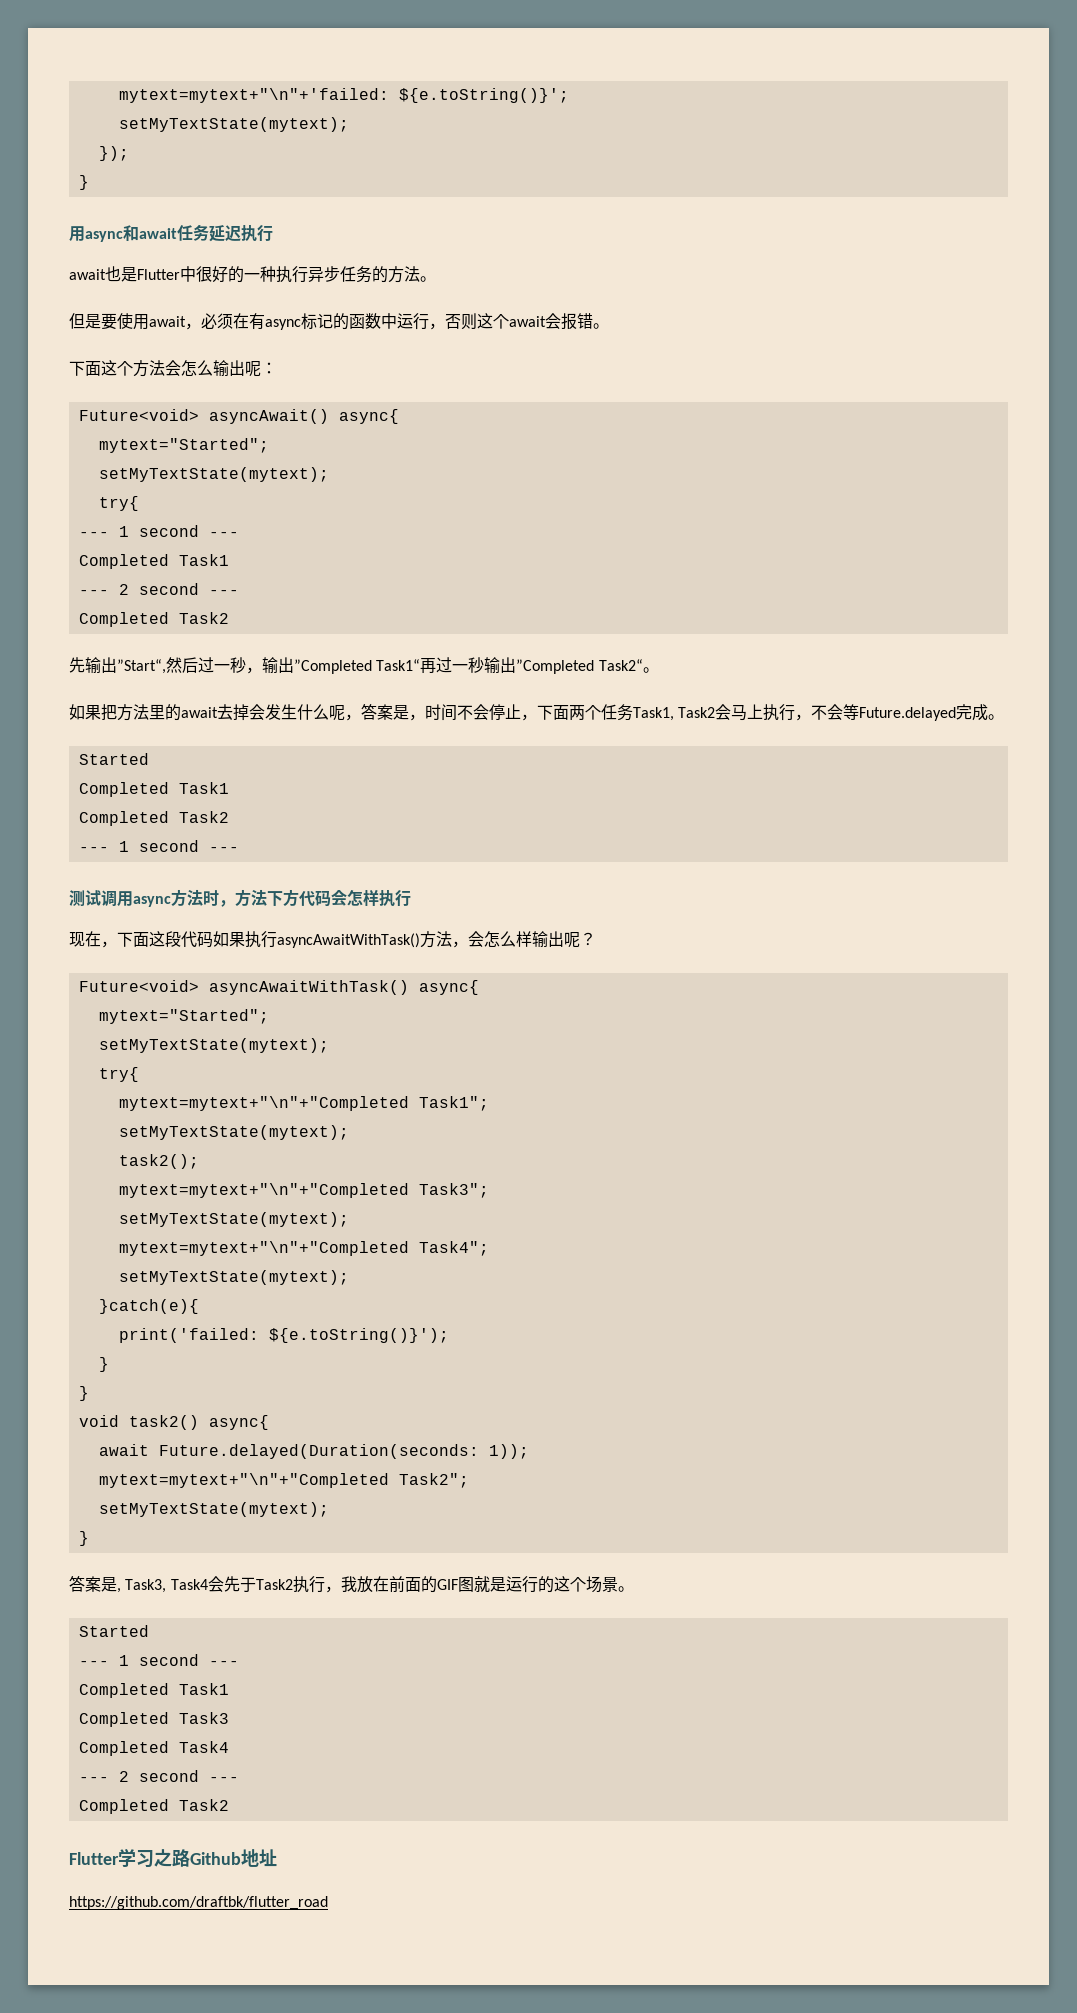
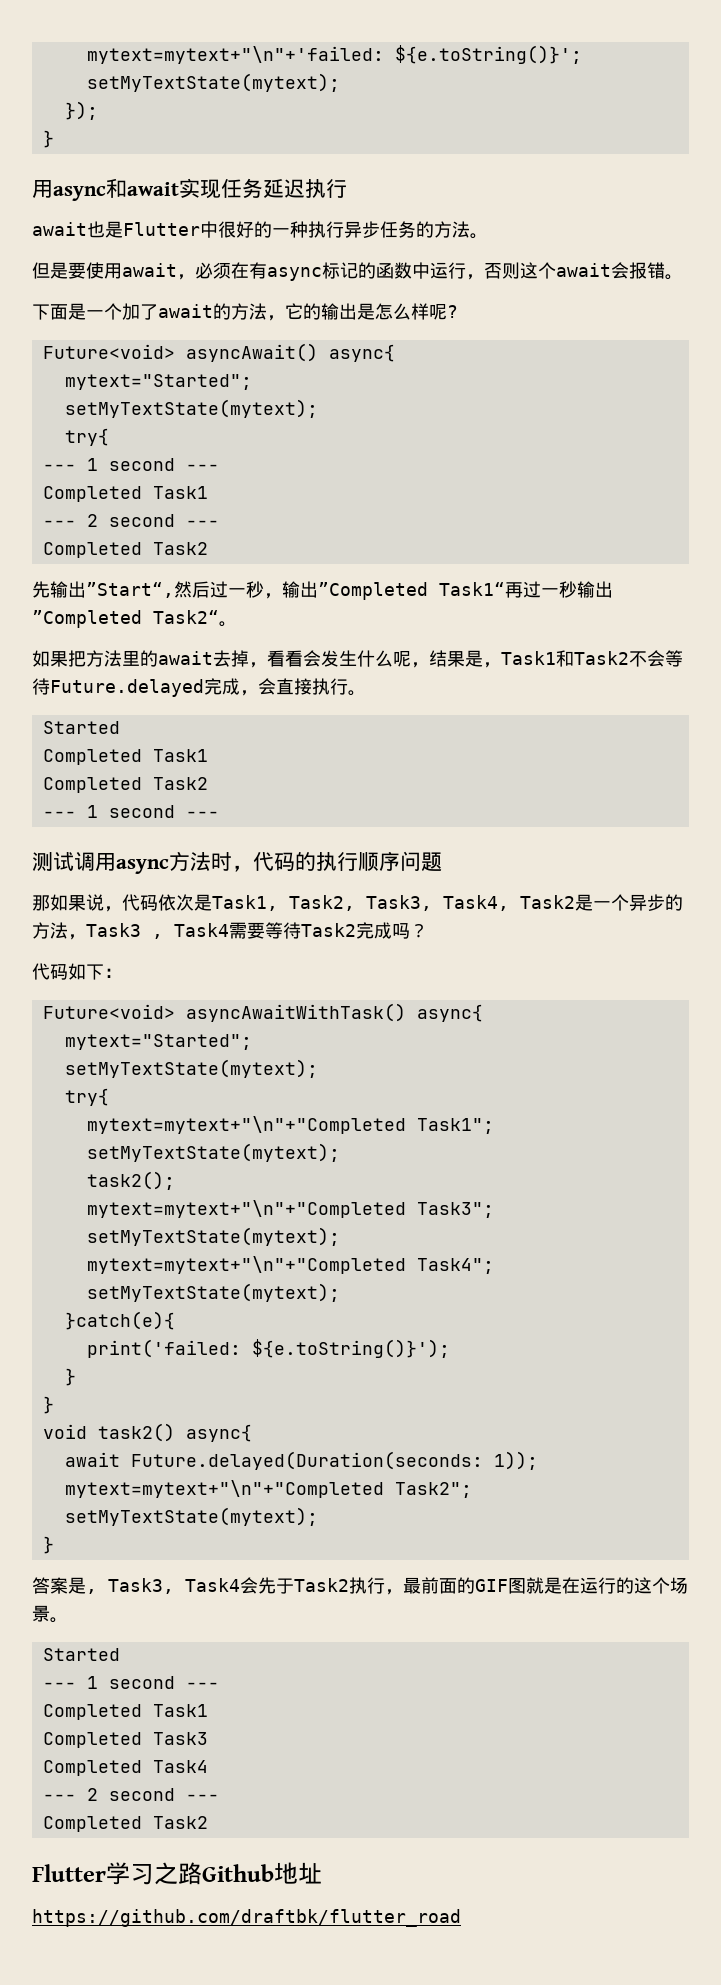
(177, 233) none -> [179,178,221,199] 实现
[101,360,277,377] 这个方法会怎么输出呢： -> [68,303,458,321] 是一个加了await的方法，它的输出是怎么样呢?
(249, 712) none -> [249,650,303,668] ，看看
[361,704,989,721] 答案是，时间不会停止，下面两个任务Task1, Task2会马上执行，不会等Future.delayed完成 -> [429,650,683,668] [32,678,348,697] 结果是，Task1和Task2不会等待Future.delayed完成，会直接执行
[235,889,411,907] [69,931,596,948] 方法下方代码会怎样执行 // 现在，下面这段代码如果执行asyncAwaitWithTask()方法，会怎么样输出呢？ -> [253,851,442,872] [32,894,683,912] [32,922,428,940] [32,963,122,980] 代码的执行顺序问题 // 那如果说，代码依次是Task1, Task2, Task3, Task4, Task2是一个异步的方法，Task3 , Task4需要等待Task2完成吗？ // 代码如下：
[340,1576,389,1593] 我放在 -> [403,1577,421,1594] 最
(506, 1584) none -> [562,1577,580,1594] 在

